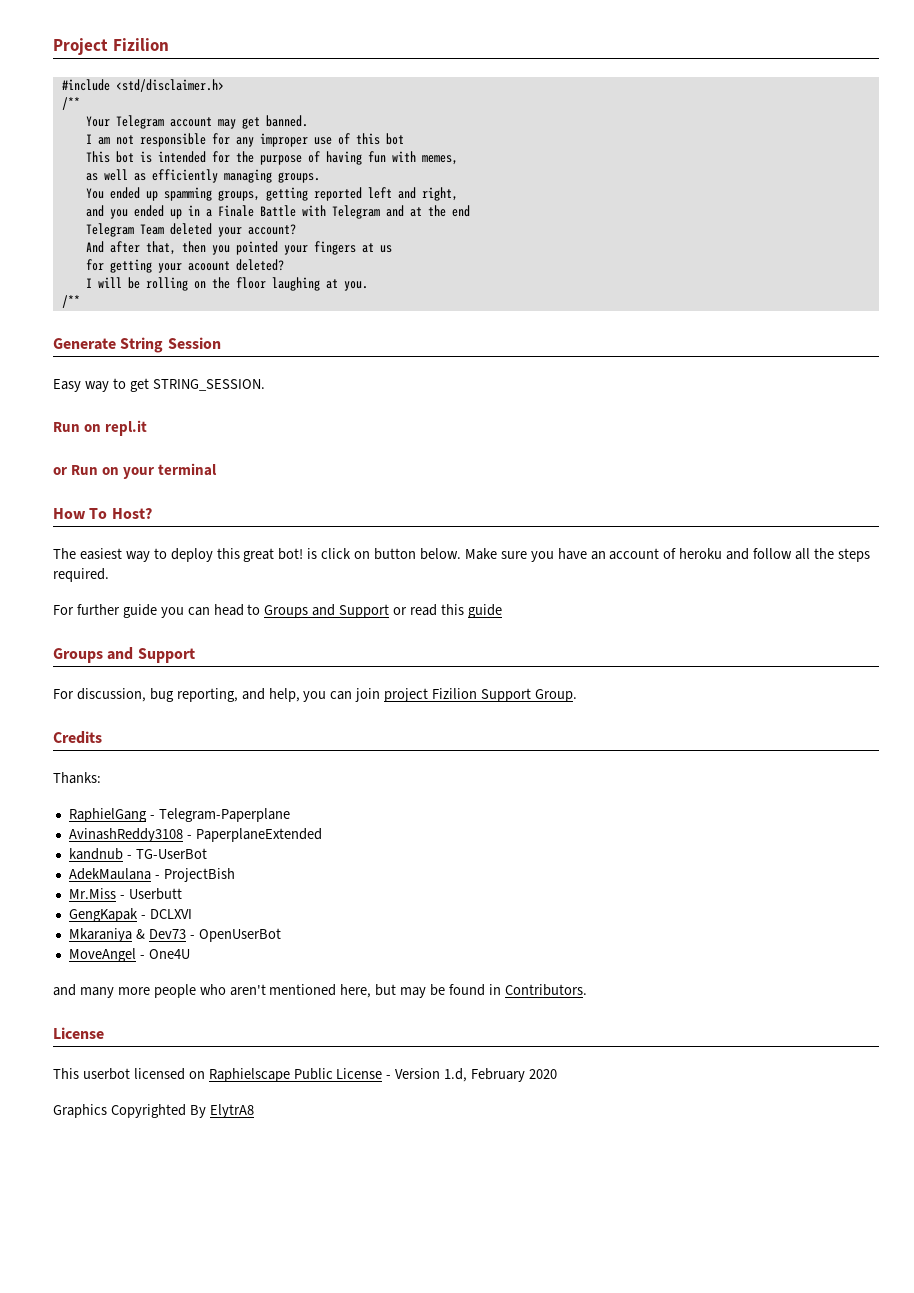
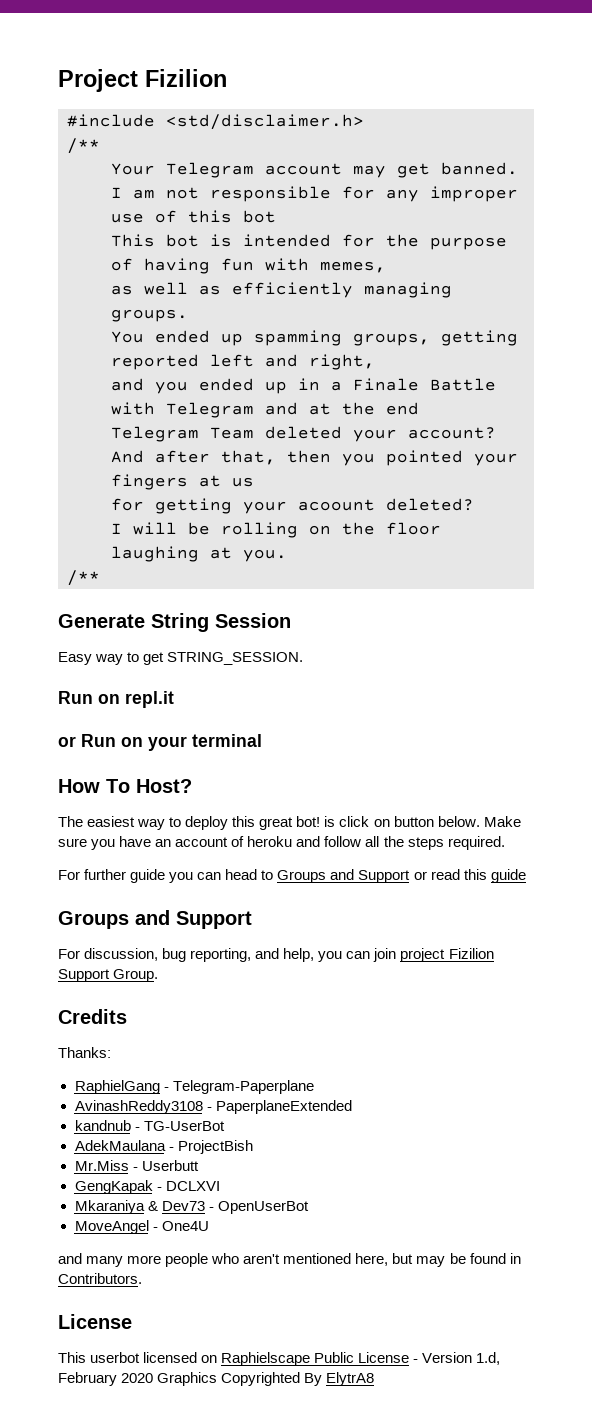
(558, 1074) // -> (154, 1378) none

